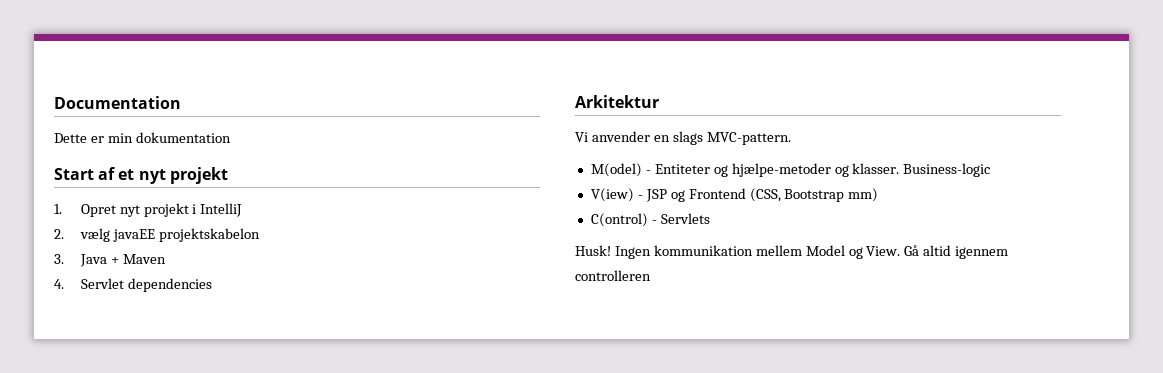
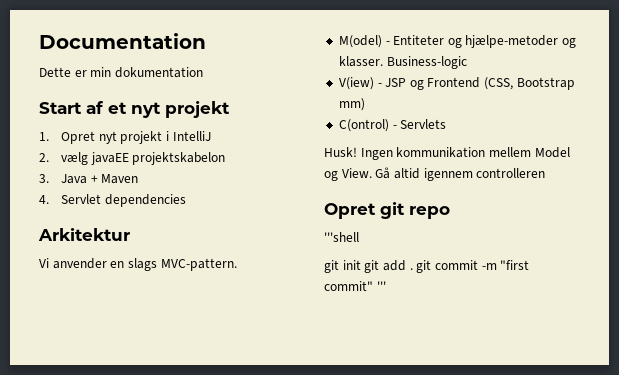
(651, 275) none -> [324,202,450,219] [324,232,359,242] [324,260,530,273] [324,281,386,291] // Opret git repo // '''shell // git init git add . git commit -m "first commit" '''

